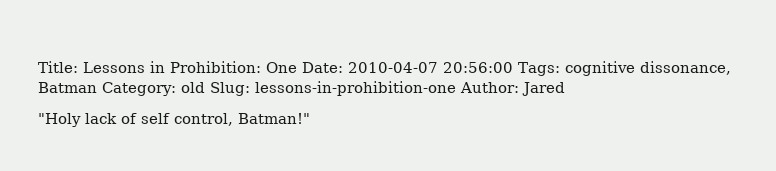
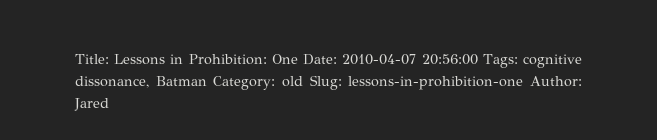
[38,113,310,127] // "Holy lack of self control, Batman!" -> (109, 104) none

